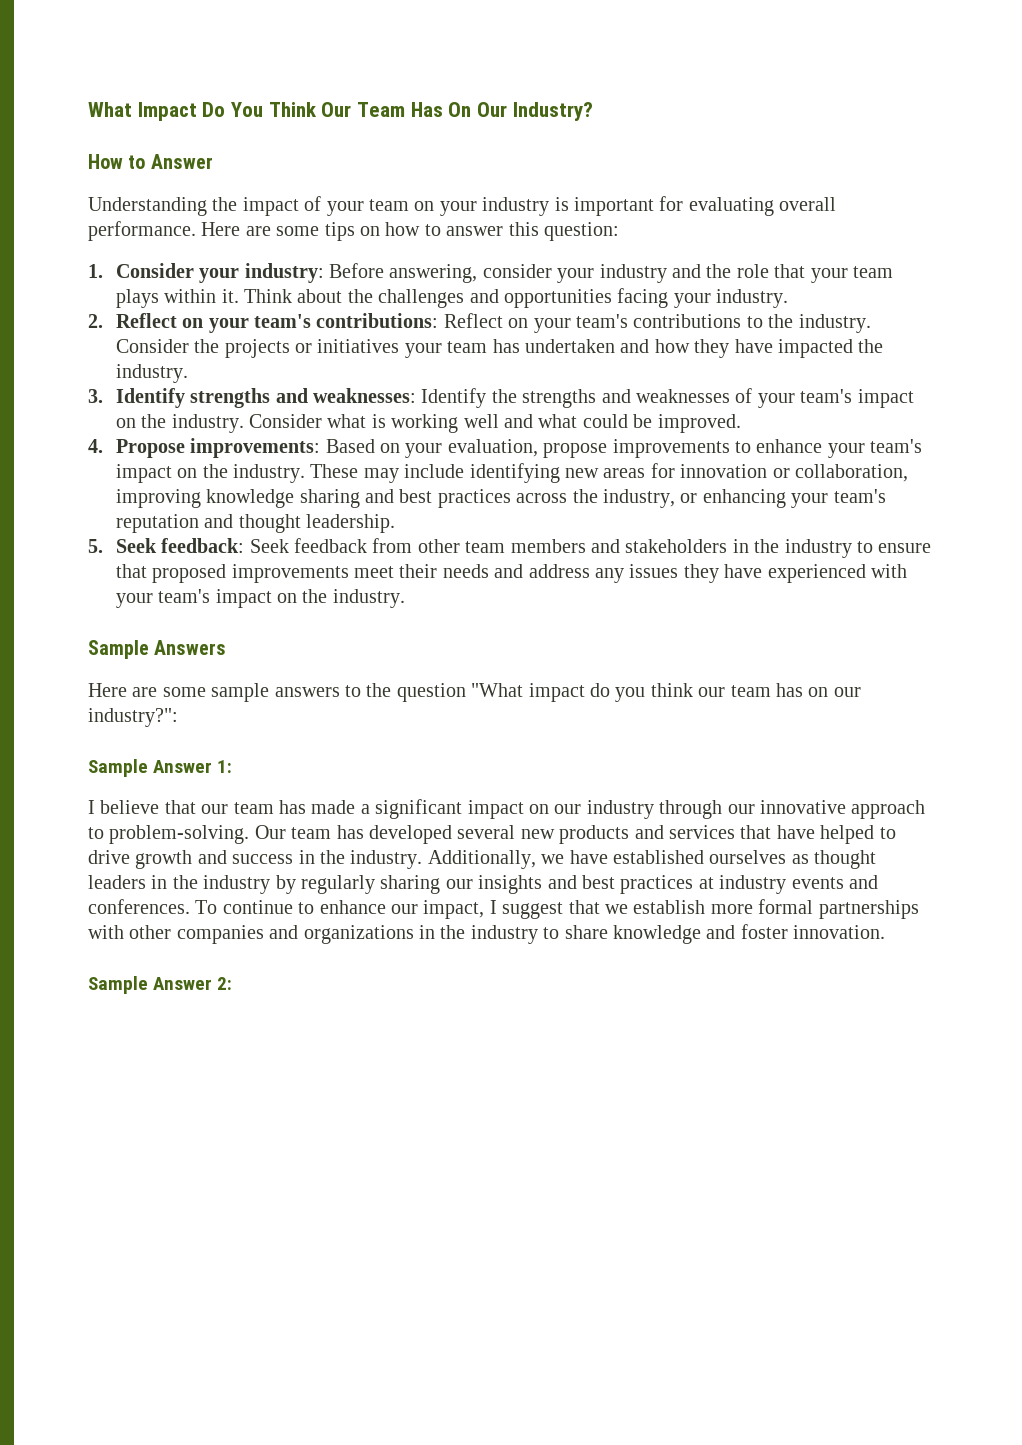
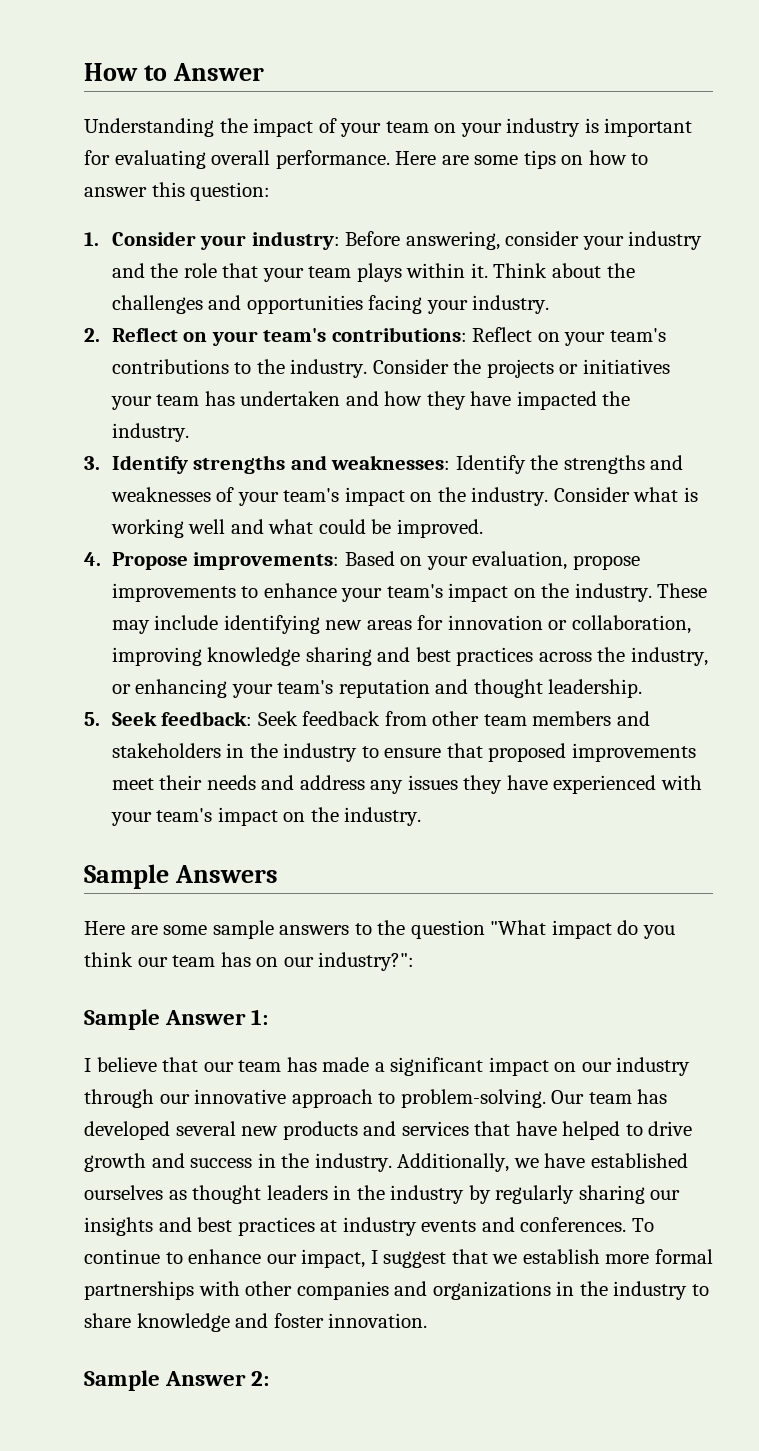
[88,102,593,121] What Impact Do You Think Our Team Has On Our Industry? // -> (84, 72) none

